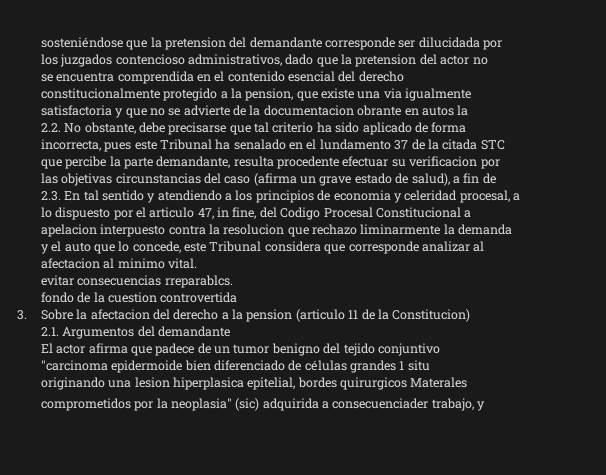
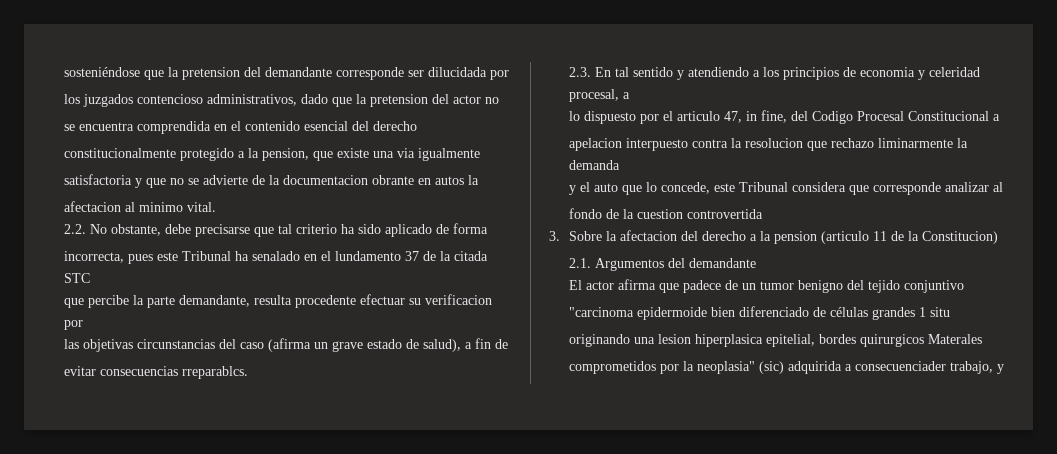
(469, 110) none -> [64,201,217,212] // afectacion al minimo vital.
(496, 178) none -> [64,366,249,379] // evitar consecuencias rreparablcs.
[40,258,197,269] [40,275,233,288] // afectacion al minimo vital. // evitar consecuencias rreparablcs. -> (1004, 187) none

